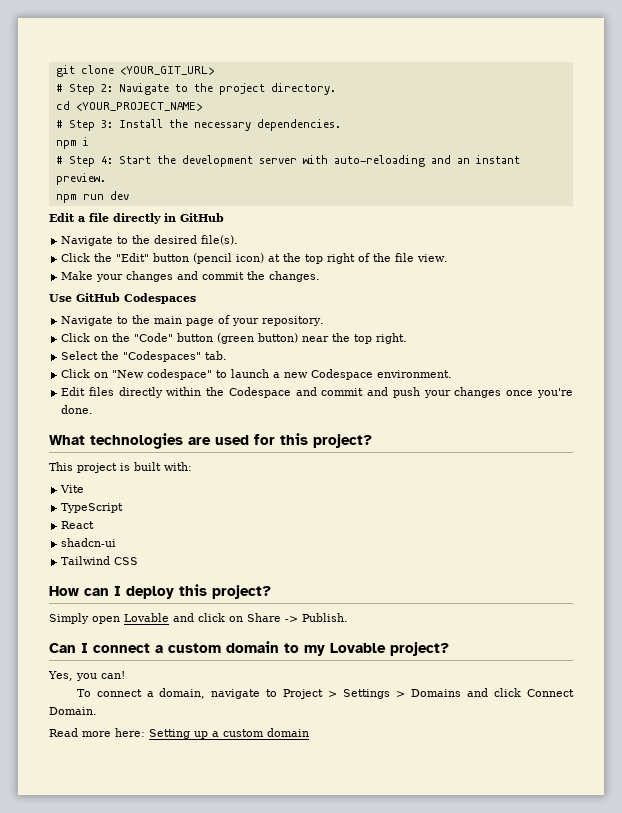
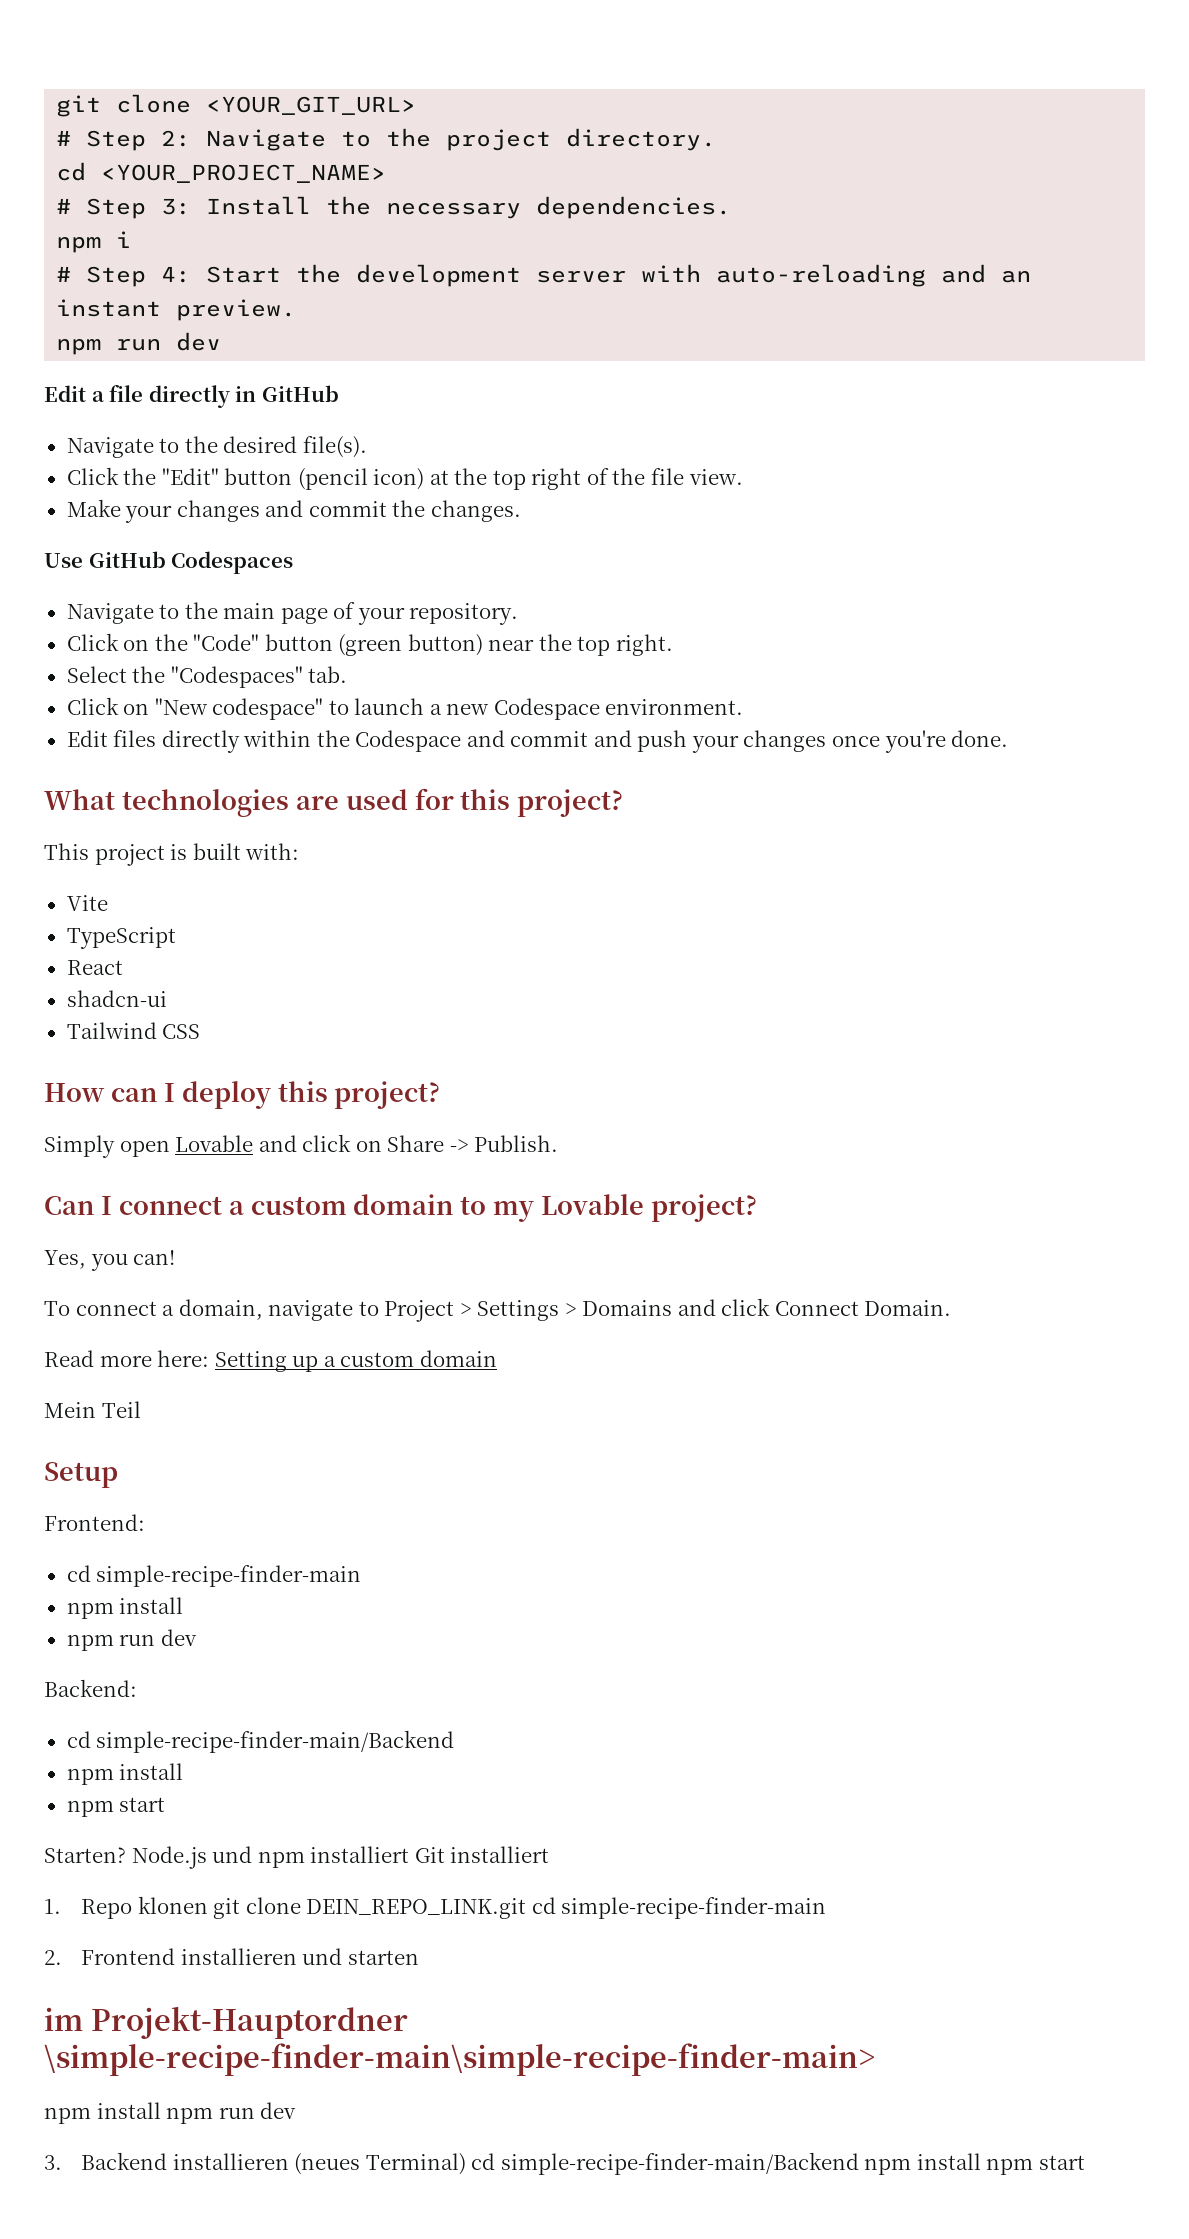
(309, 732) none -> [44,1401,141,1418] [44,1462,118,1488] [44,1514,145,1531] [66,1565,362,1587] [66,1597,184,1619] [66,1629,197,1651] [44,1679,137,1697] [66,1730,455,1753] [66,1763,184,1785] [66,1797,166,1817] [44,1846,550,1869] [44,1896,827,1919] [44,1948,419,1965] [44,2006,408,2039] [44,2043,875,2076] [44,2102,297,2124] [44,2152,1086,2175] // Mein Teil // Setup // Frontend: // cd simple-recipe-finder-main // npm install // npm run dev // Backend: // cd simple-recipe-finder-main/Backend // npm install // npm start // Starten? Node.js und npm installiert Git installiert // 1. Repo klonen git clone DEIN_REPO_LINK.git cd simple-recipe-finder-main // 2. Frontend installieren und starten // im Projekt-Hauptordner \simple-recipe-finder-main\simple-recipe-finder-main> // npm install npm run dev // 3. Backend installieren (neues Terminal) cd simple-recipe-finder-main/Backend npm install npm start

